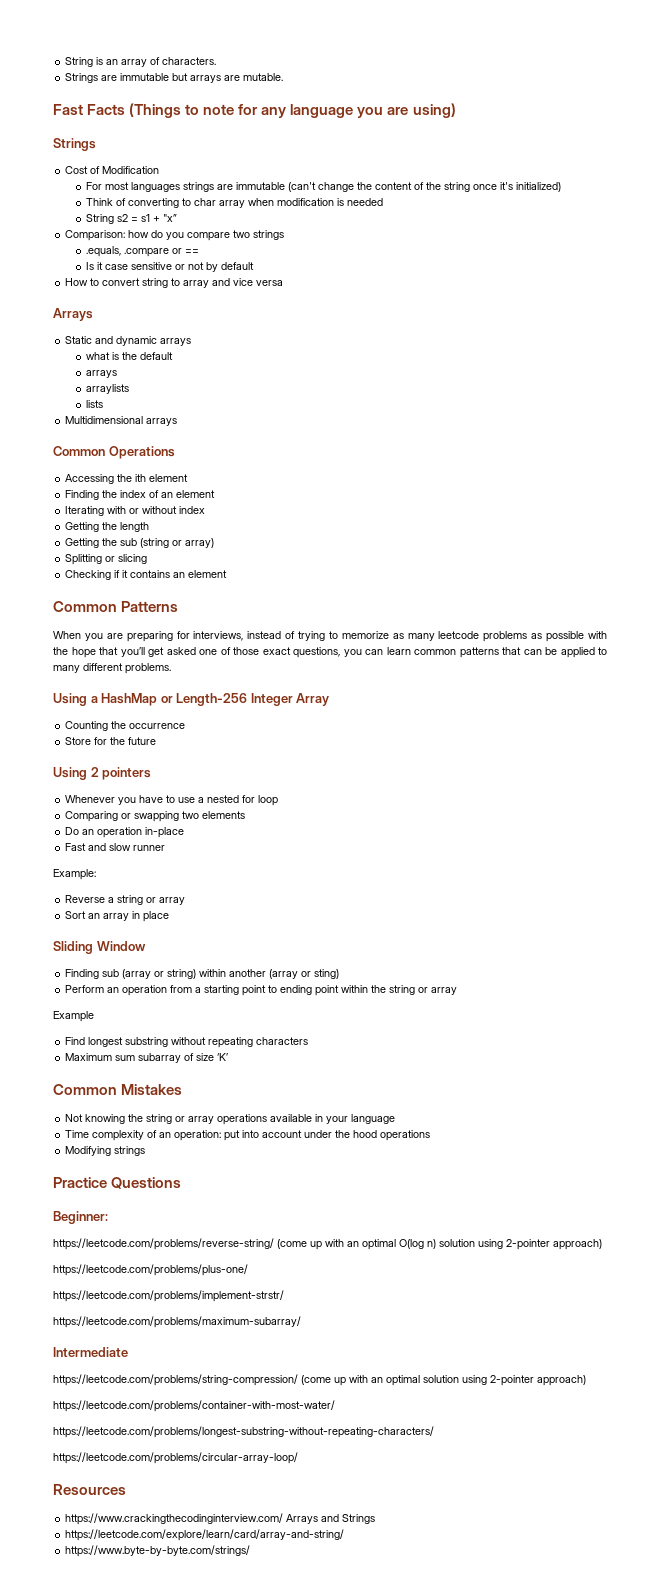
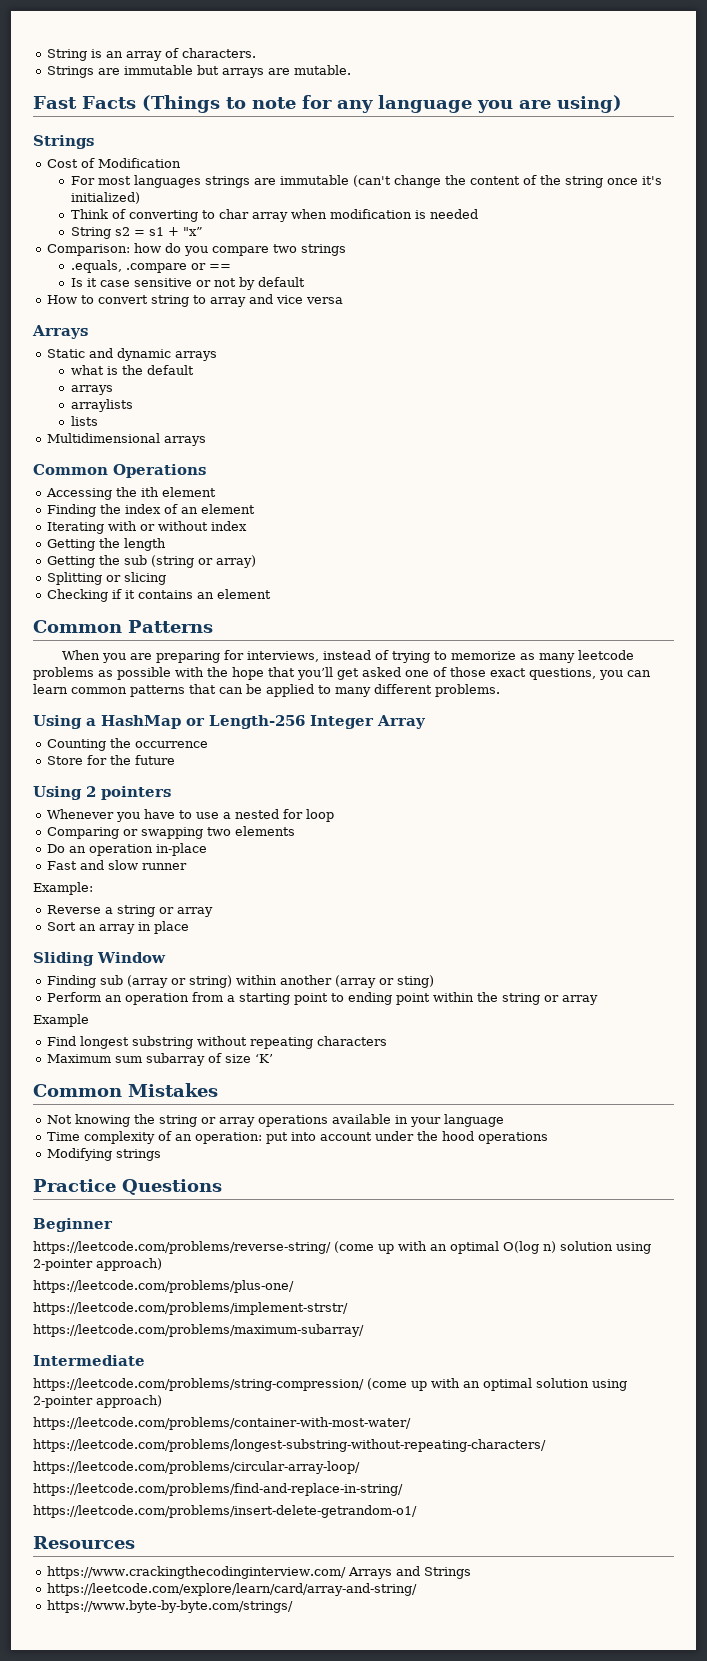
[53,1211,108,1224] Beginner: -> [33,1218,113,1232] Beginner
(298, 1458) none -> [33,1483,403,1496] [33,1505,417,1518] // https://leetcode.com/problems/find-and-replace-in-string/ // https://leetcode.com/problems/insert-delete-getrandom-o1/

